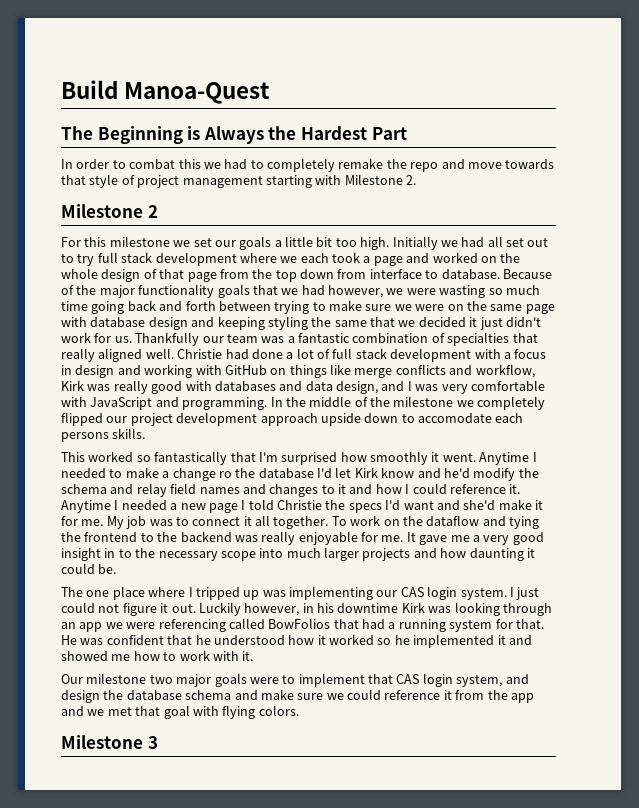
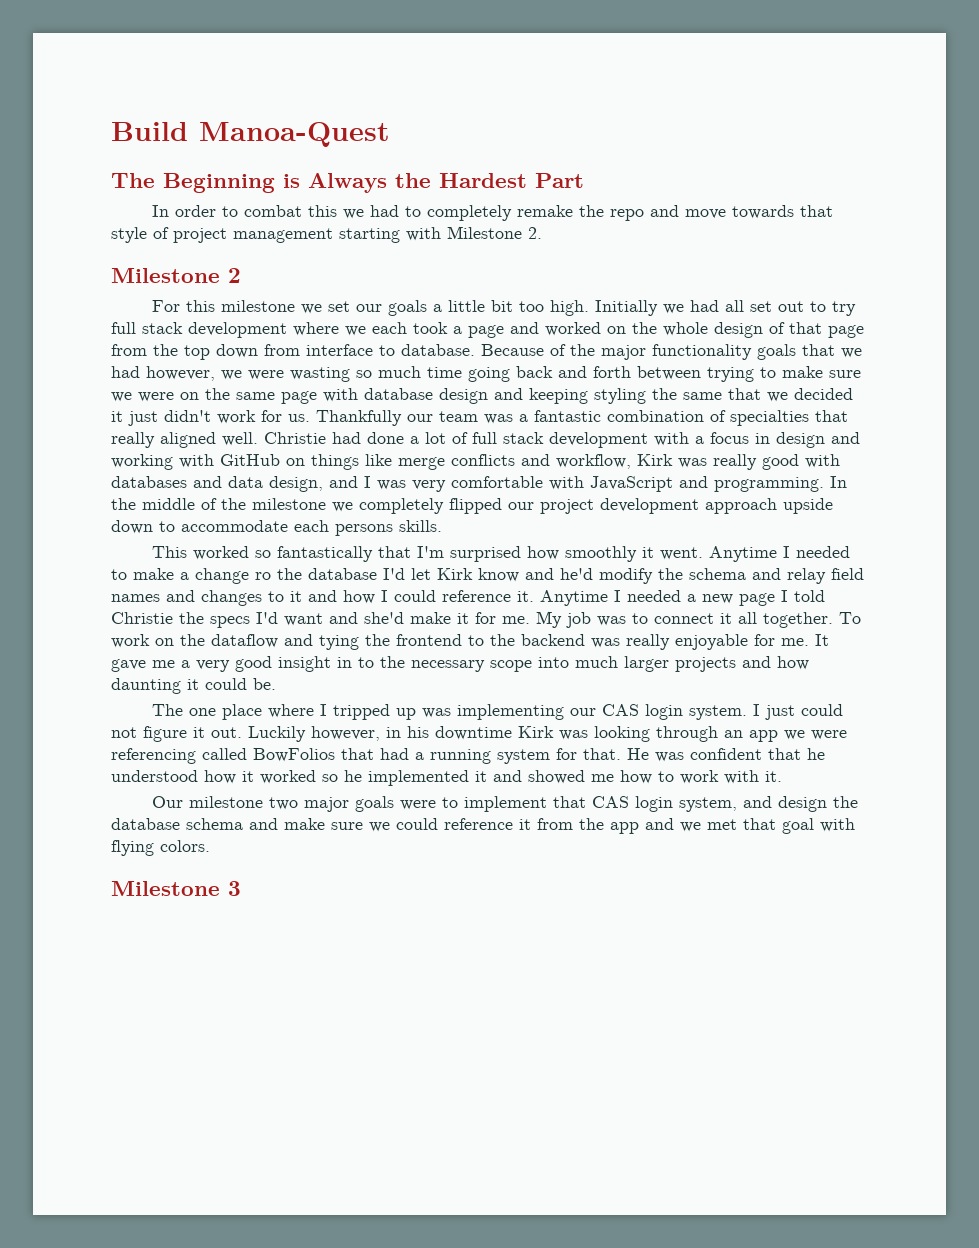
[418,413,492,423] accomodate -> [181,520,288,532] accommodate

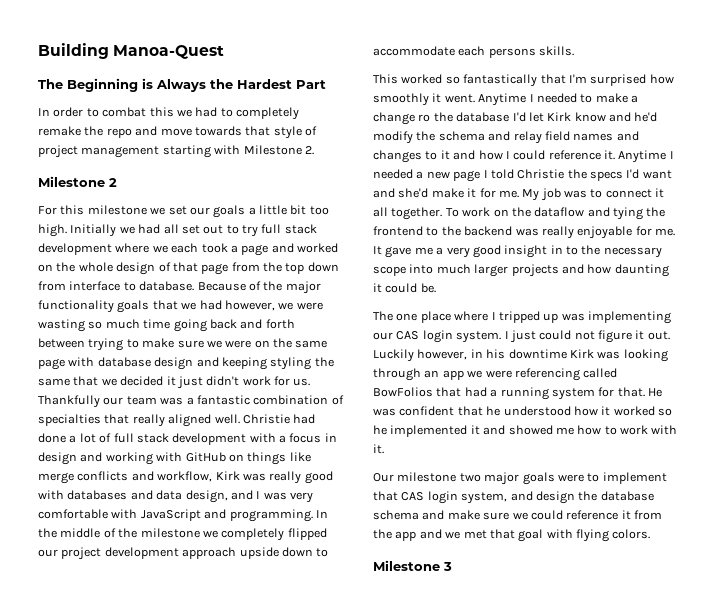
[111,122,188,141] Build -> [38,43,109,59] Building

